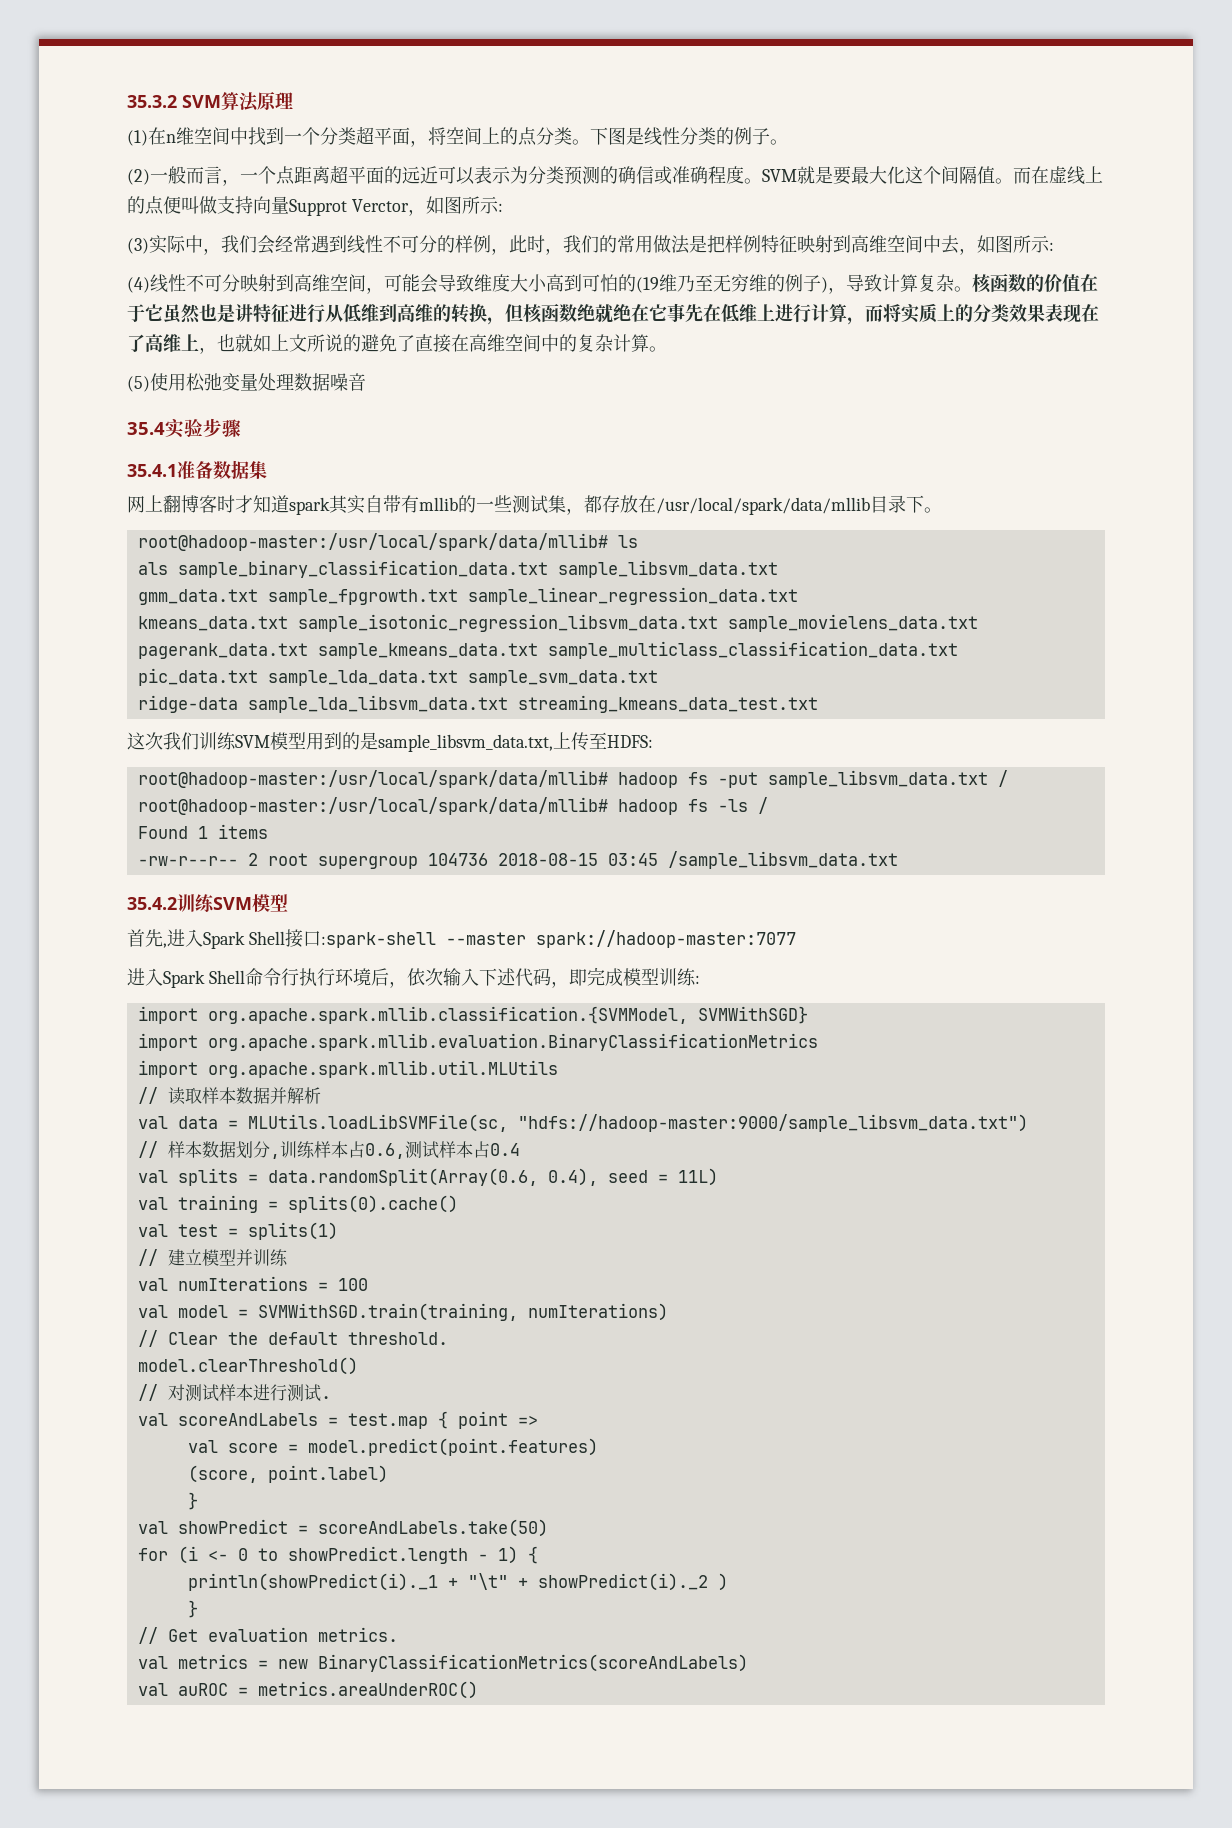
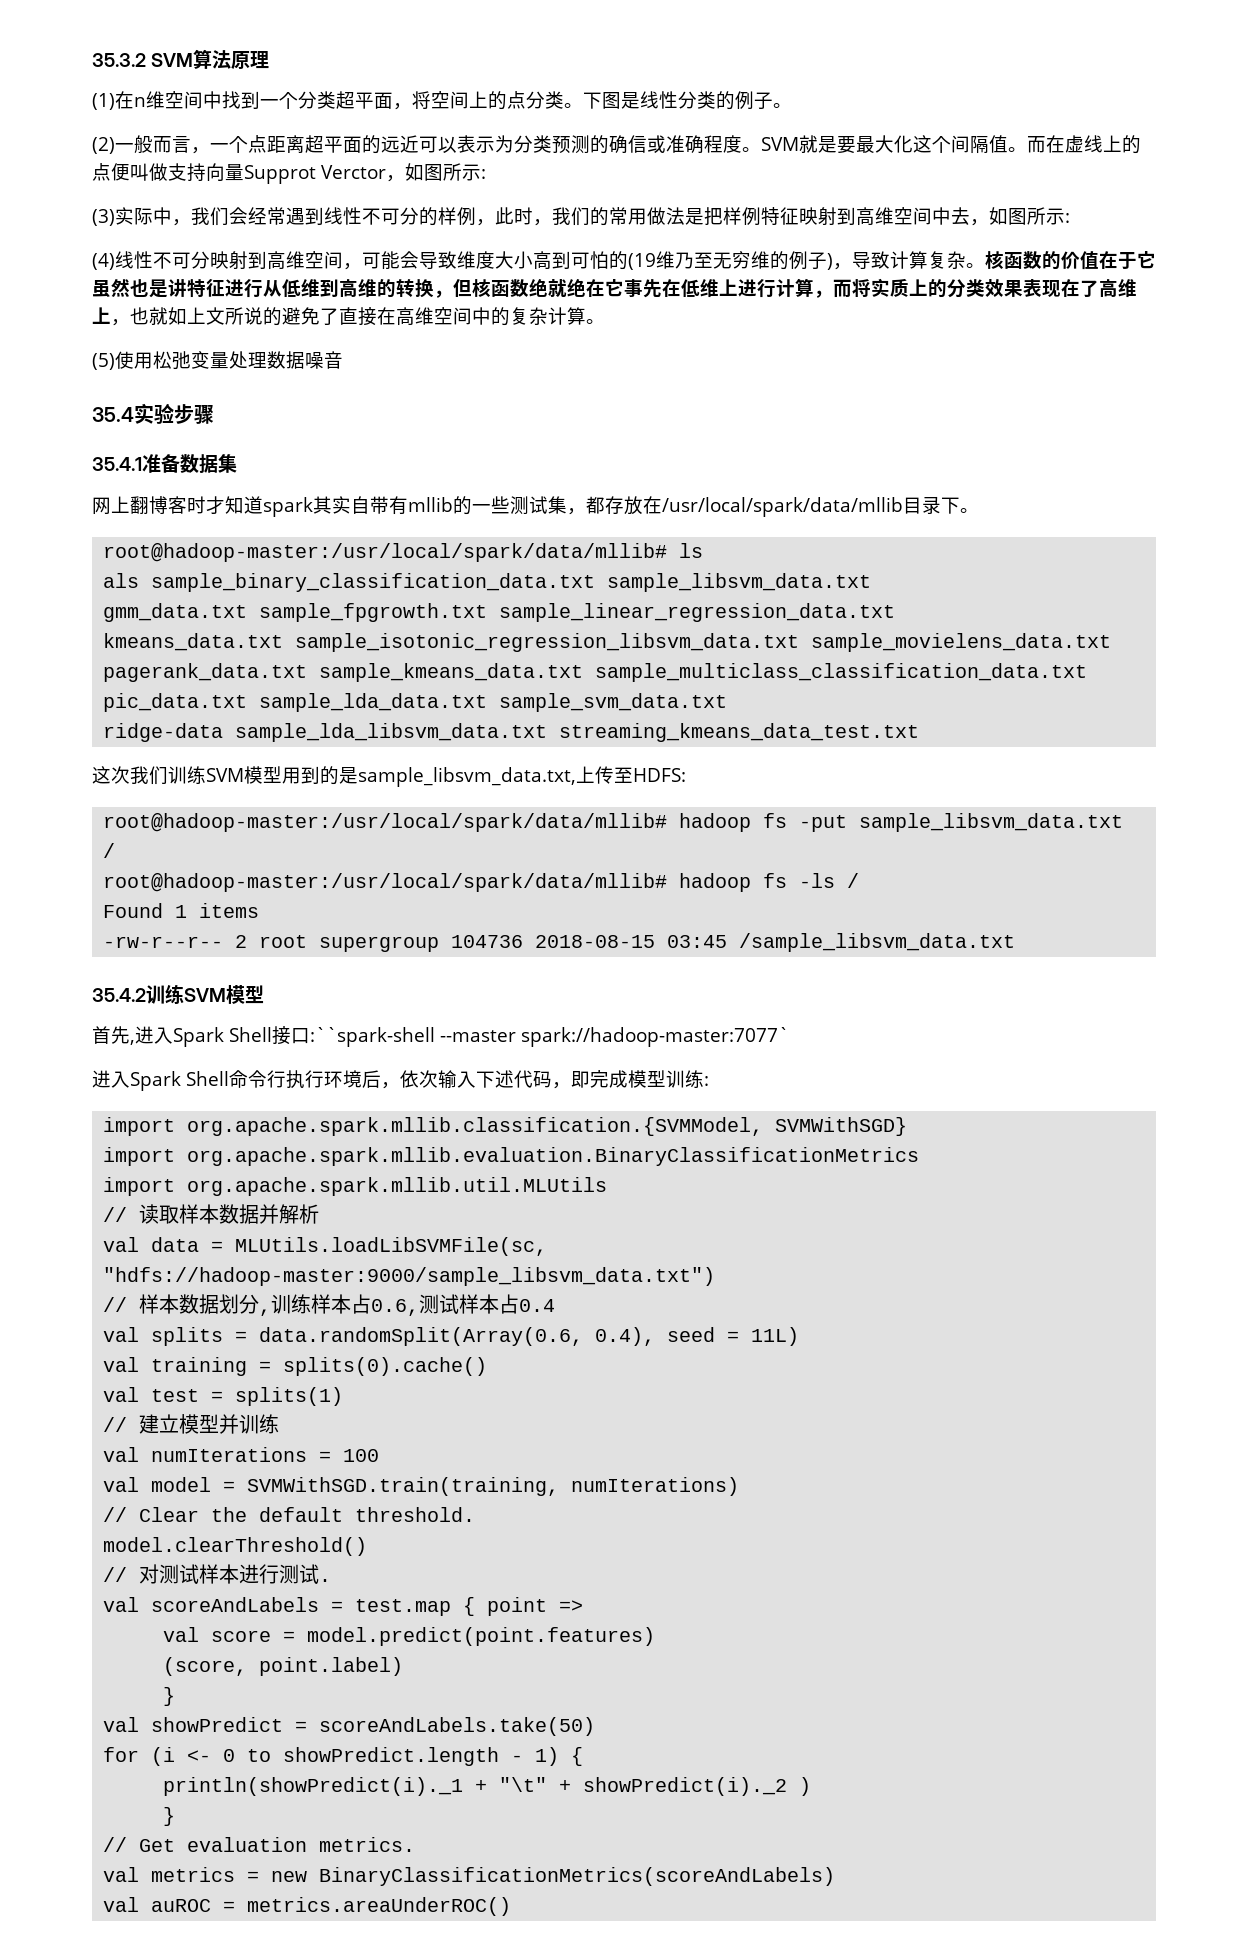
[320,930,796,948] :spark-shell --master spark://hadoop-master:7077 -> [310,1027,789,1047] :``spark-shell --master spark://hadoop-master:7077`

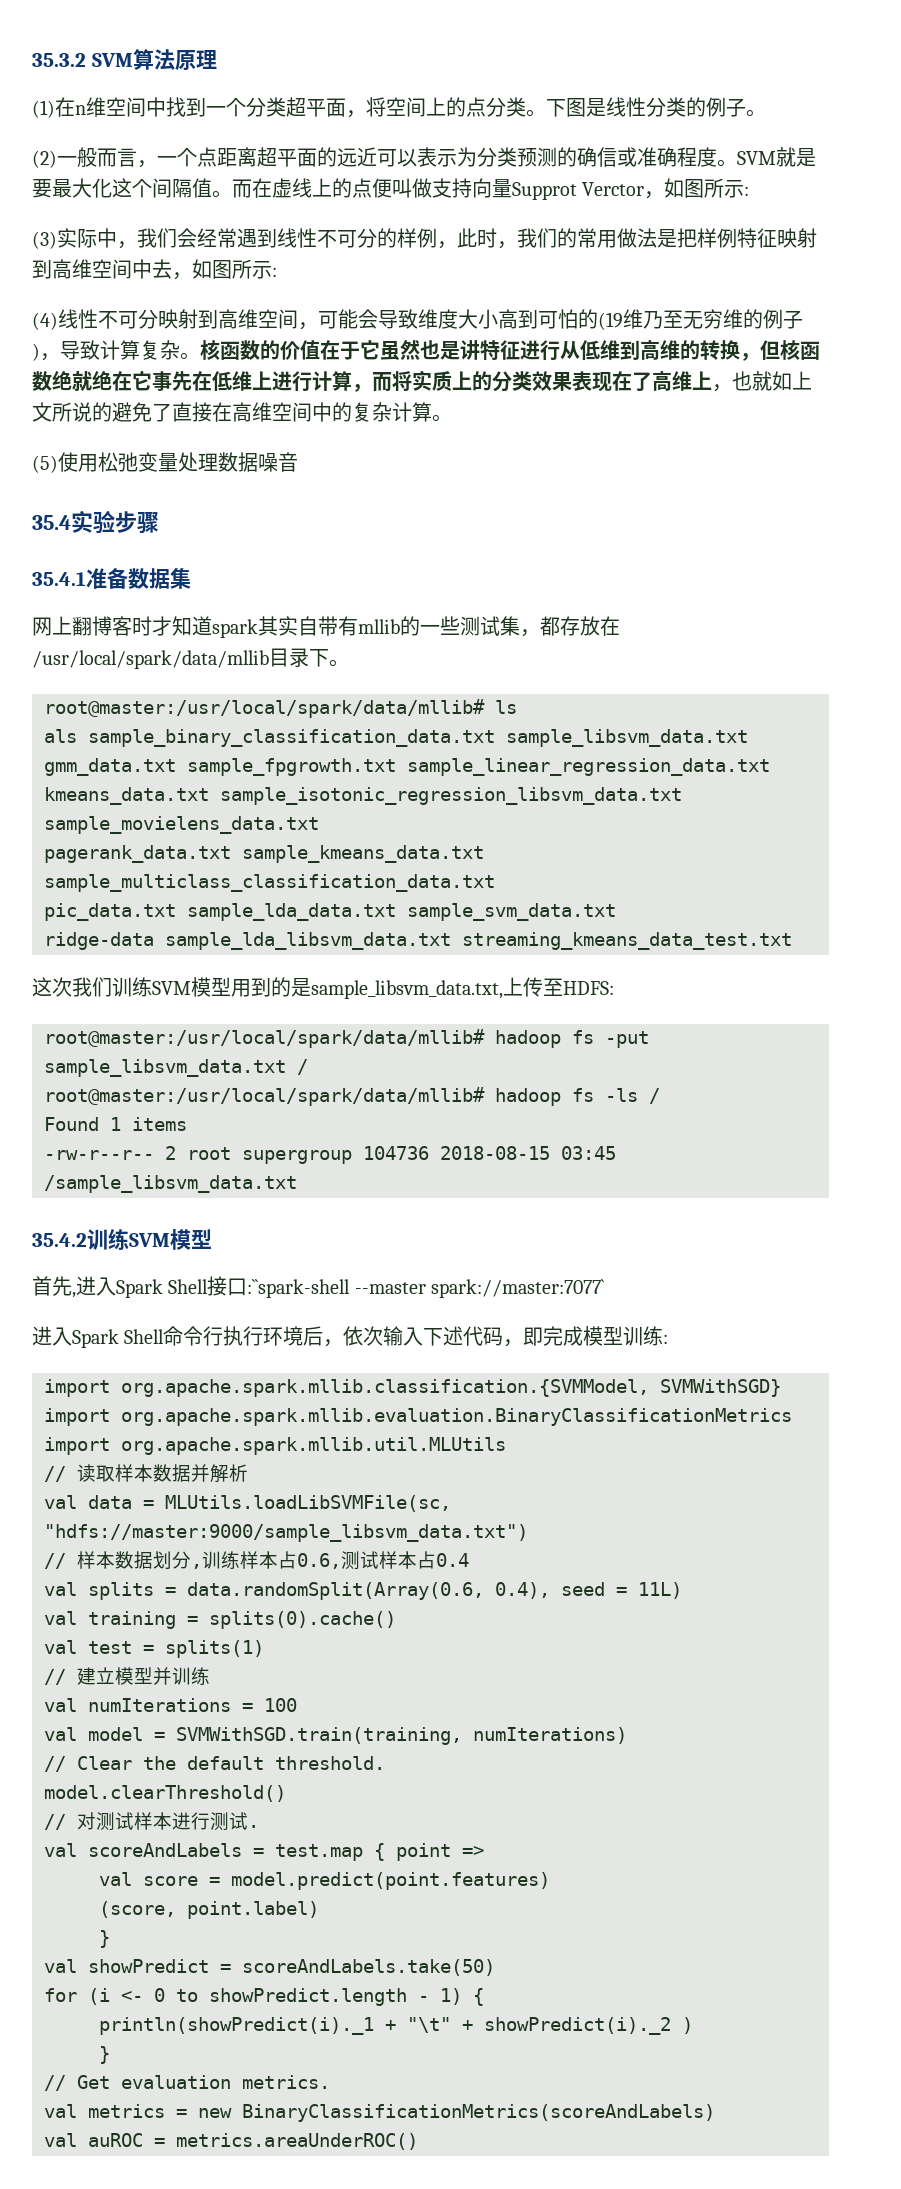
[103,543,668,562] root@hadoop-master:/usr/local/spark/data/mllib# -> [44,699,485,718] root@master:/usr/local/spark/data/mllib#
[103,813,668,832] root@hadoop-master:/usr/local/spark/data/mllib# -> [44,1029,485,1048] root@master:/usr/local/spark/data/mllib#
[103,873,668,892] root@hadoop-master:/usr/local/spark/data/mllib# -> [44,1087,485,1106] root@master:/usr/local/spark/data/mllib#
[521,1027,789,1047] spark://hadoop-master:7077` -> [431,1279,606,1298] spark://master:7077`
[103,1267,716,1286] "hdfs://hadoop-master:9000/sample_libsvm_data.txt") -> [44,1524,528,1542] "hdfs://master:9000/sample_libsvm_data.txt")

